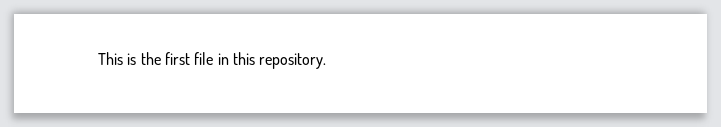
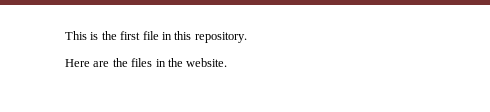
(327, 61) none -> [65,58,228,67] // Here are the files in the website.

